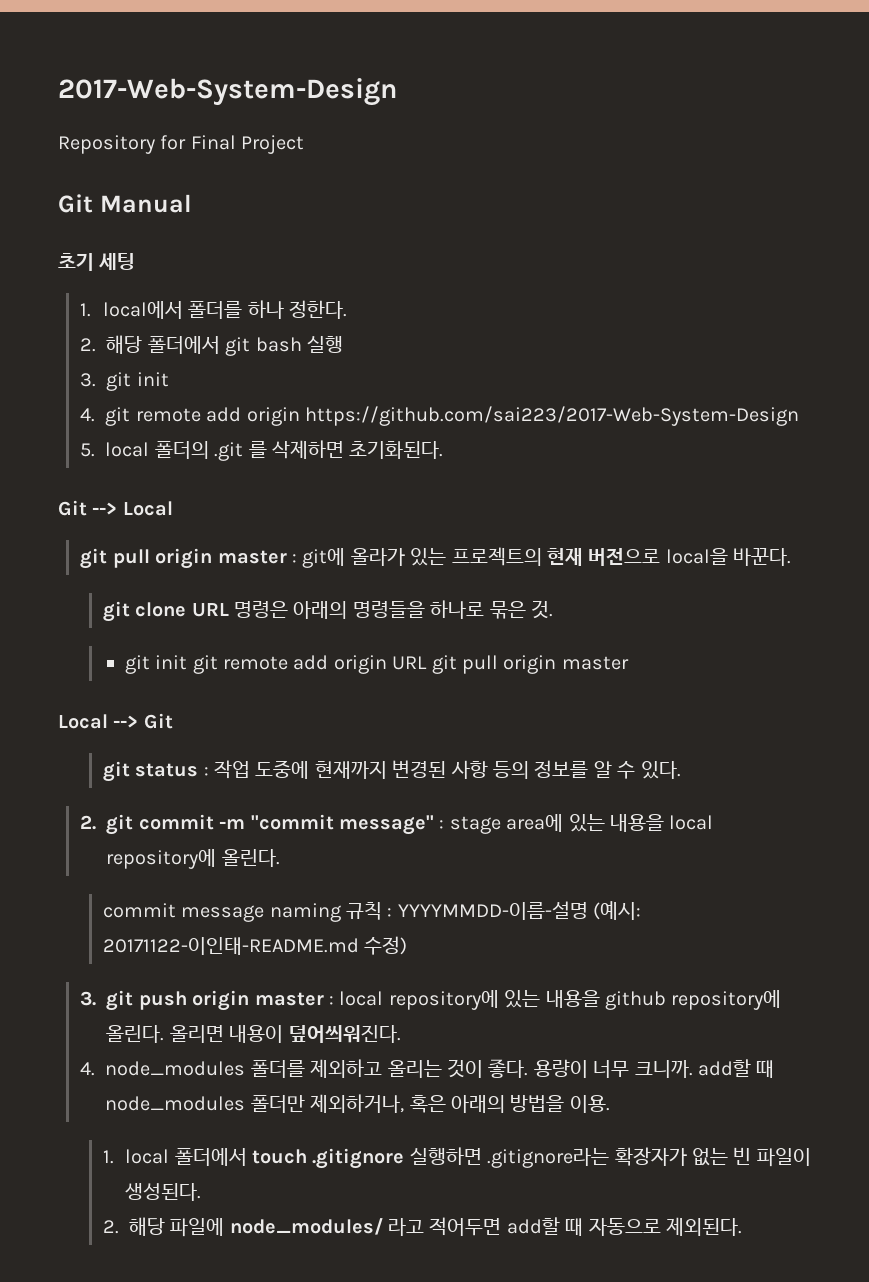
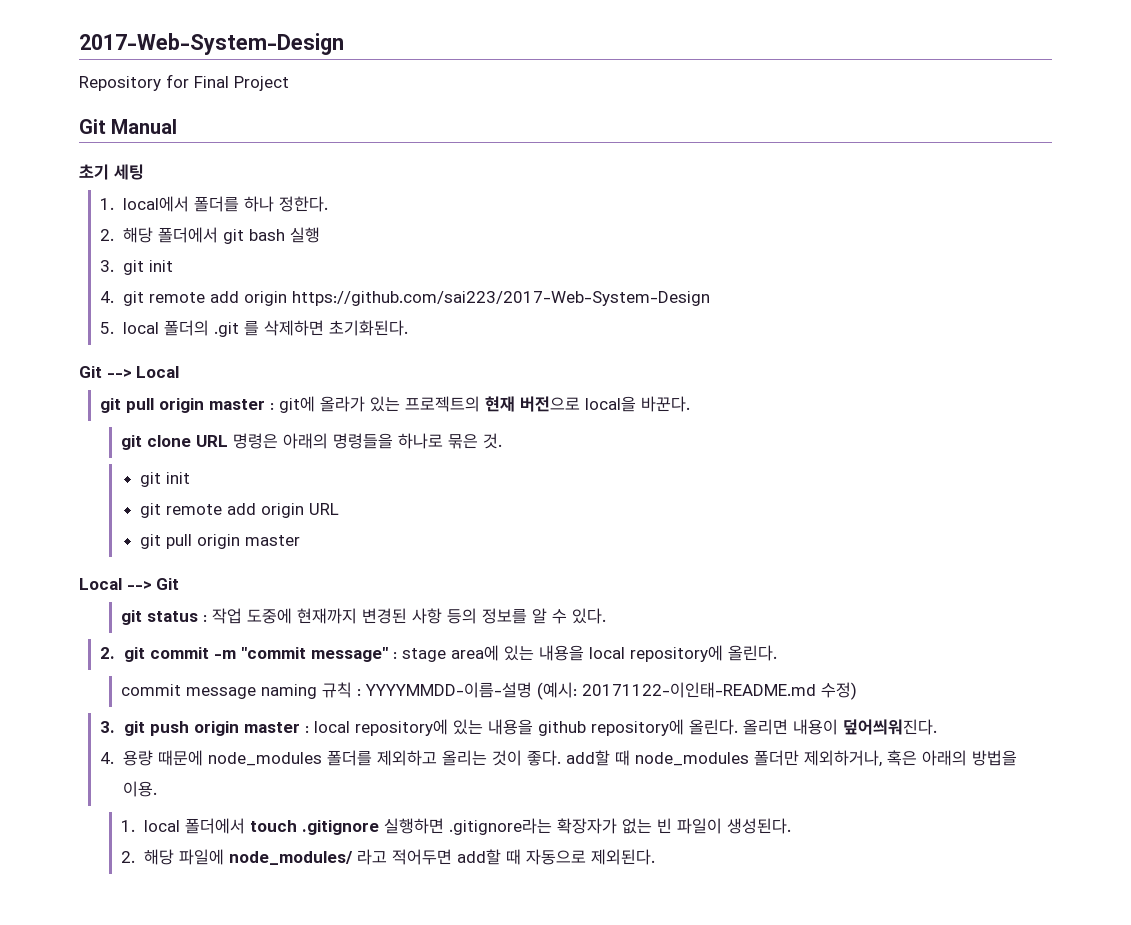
(188, 662) none -> (191, 478) //
(428, 663) none -> (340, 509) //
(96, 1069) none -> [122,750,203,766] 용량 때문에
[533,1059,693,1078] 용량이 너무 크니까. -> (561, 758) none

